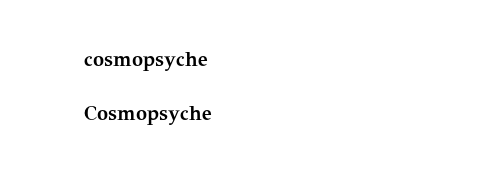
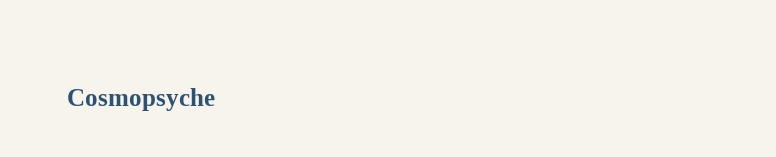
[84,52,208,71] cosmopsyche // -> (67, 99) none

